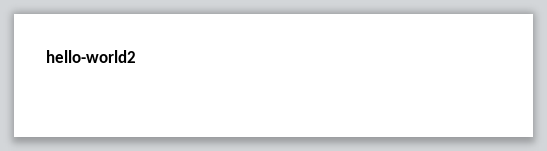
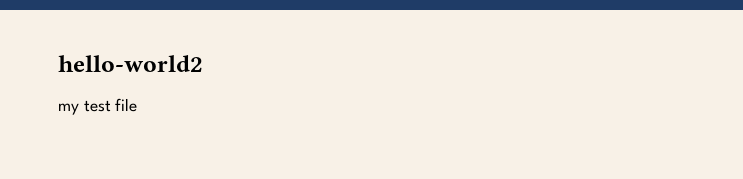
(136, 56) none -> [58,98,138,115] // my test file

